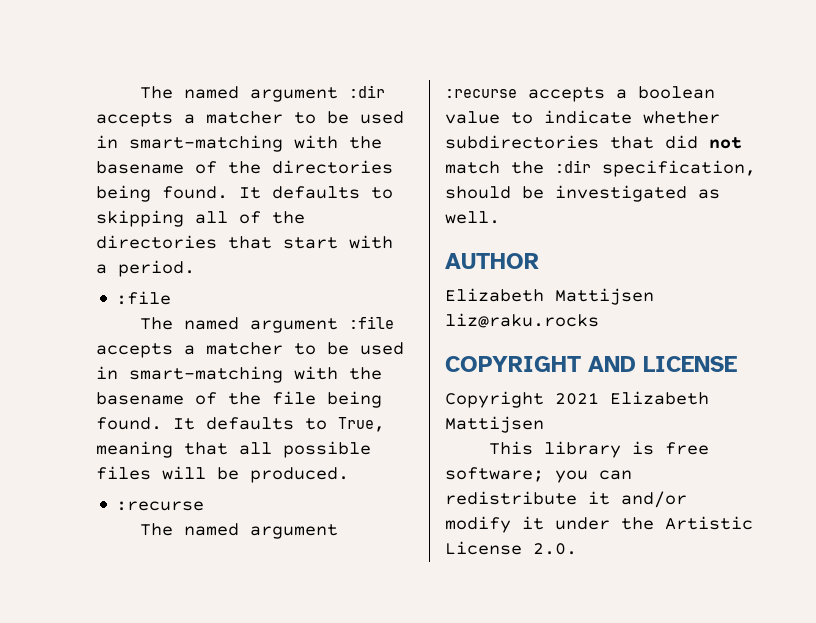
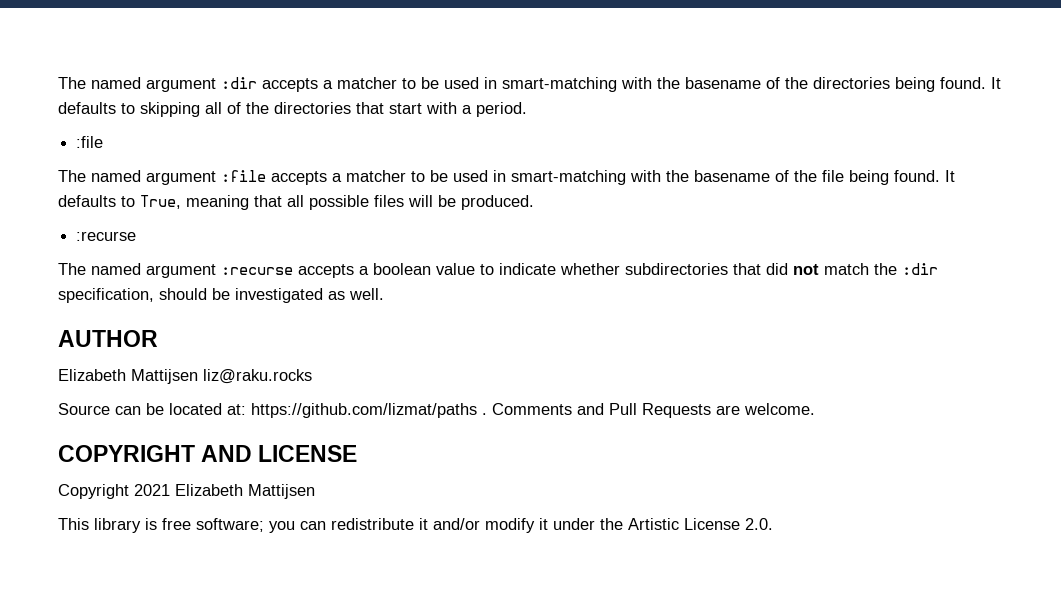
(599, 320) none -> [58,403,815,418] // Source can be located at: https://github.com/lizmat/paths . Comments and Pull Requests are welcome.

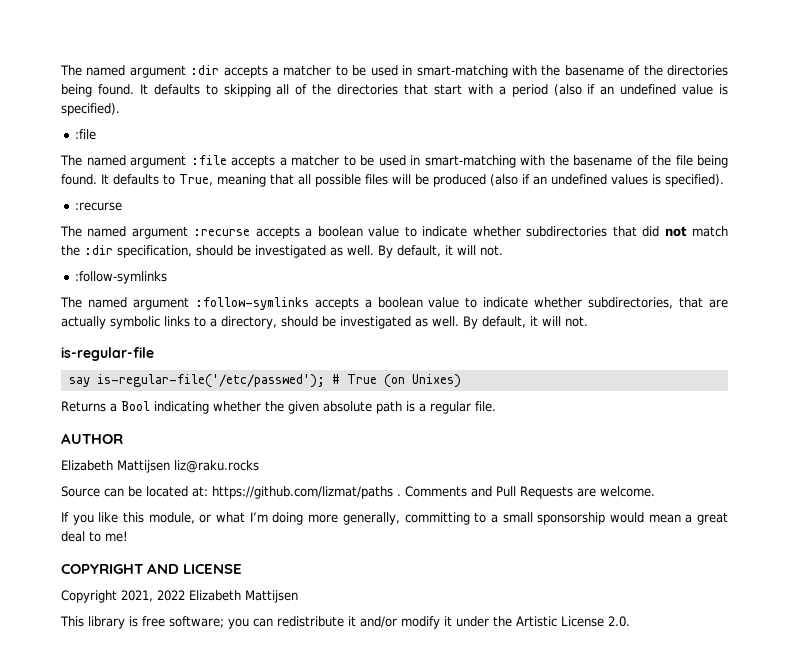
[476,102,527,117] period. -> [511,84,728,97] [61,103,120,116] period (also if an undefined value is specified).
[461,195,534,210] produced. -> [433,174,724,187] produced (also if an undefined values is specified).
(384, 294) none -> [378,245,503,258] [74,271,167,284] [60,297,728,310] [61,316,588,329] [61,347,154,361] [68,374,461,388] [61,401,496,414] By default, it will not. // :follow-symlinks // The named argument :follow-symlinks accepts a boolean value to indicate whether subdirectories, that are actually symbolic links to a directory, should be investigated as well. By default, it will not. // is-regular-file // say is-regular-file('/etc/passwed'); # True (on Unixes) // Returns a Bool indicating whether the given absolute path is a regular file.
(815, 409) none -> [61,512,729,525] [61,531,128,542] // If you like this module, or what I’m doing more generally, committing to a small sponsorship would mean a great deal to me!
[134,484,170,496] 2021 -> [121,590,185,602] 2021, 2022

